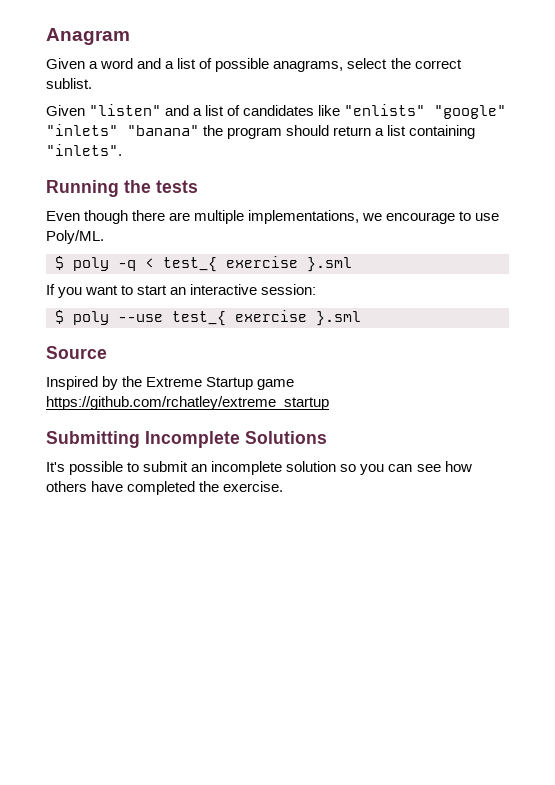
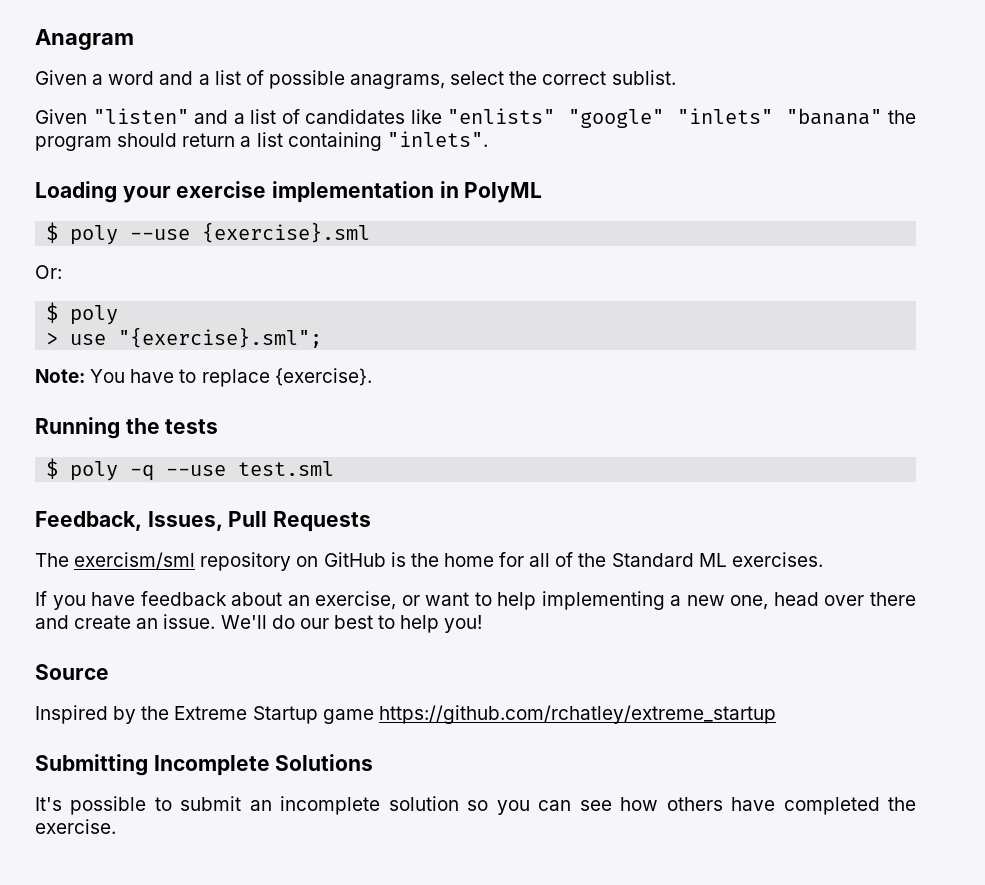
[46,180,198,197] [46,210,500,224] [46,230,104,244] [55,256,352,272] [46,284,317,298] [55,310,361,326] Running the tests // Even though there are multiple implementations, we encourage to use Poly/ML. // $ poly -q < test_{ exercise }.sml // If you want to start an interactive session: // $ poly --use test_{ exercise }.sml -> [35,181,543,203] [46,222,371,245] [35,265,62,279] [46,302,119,325] [46,327,323,348] [35,368,372,387] [35,417,219,439] [46,458,335,481] [35,511,372,532] [35,552,823,571] [35,591,916,610] [35,614,483,633] Loading your exercise implementation in PolyML // $ poly --use {exercise}.sml // Or: // $ poly // > use "{exercise}.sml"; // Note: You have to replace {exercise}. // Running the tests // $ poly -q --use test.sml // Feedback, Issues, Pull Requests // The exercism/sml repository on GitHub is the home for all of the Standard ML exercises. // If you have feedback about an exercise, or want to help implementing a new one, head over there and create an issue. We'll do our best to help you!

